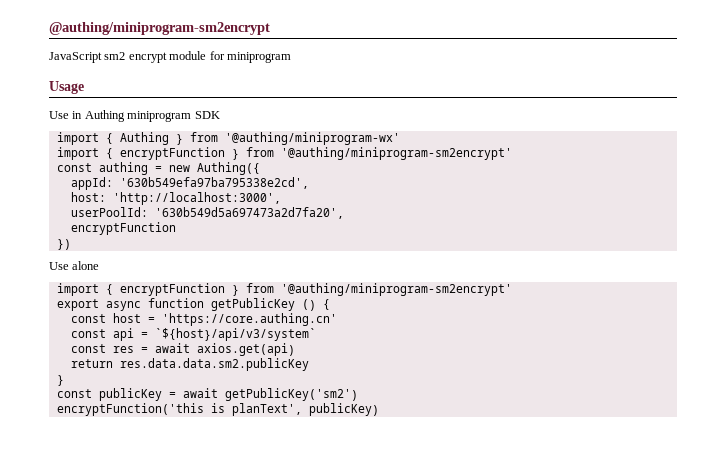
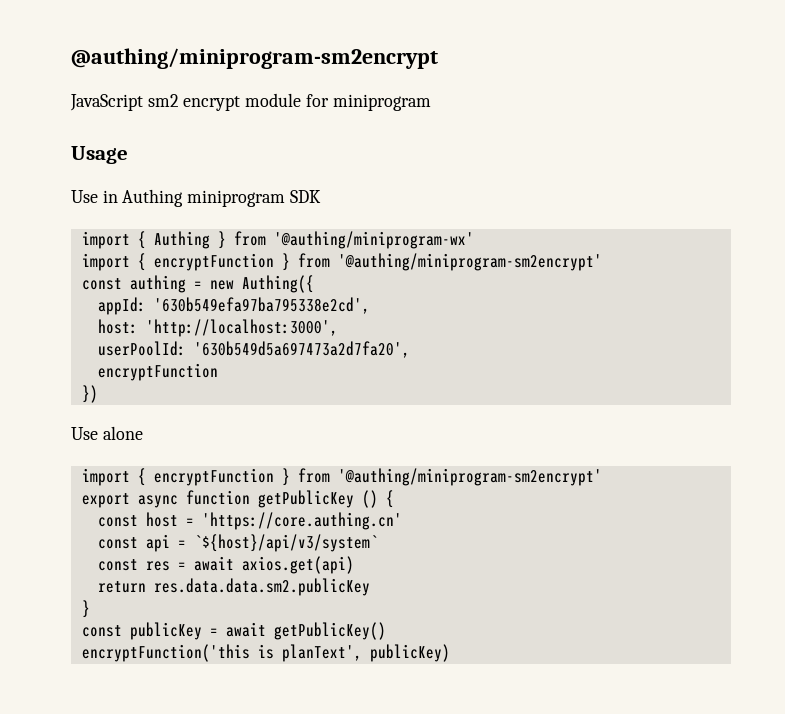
[224,388,358,401] getPublicKey('sm2') -> [273,622,386,640] getPublicKey()

